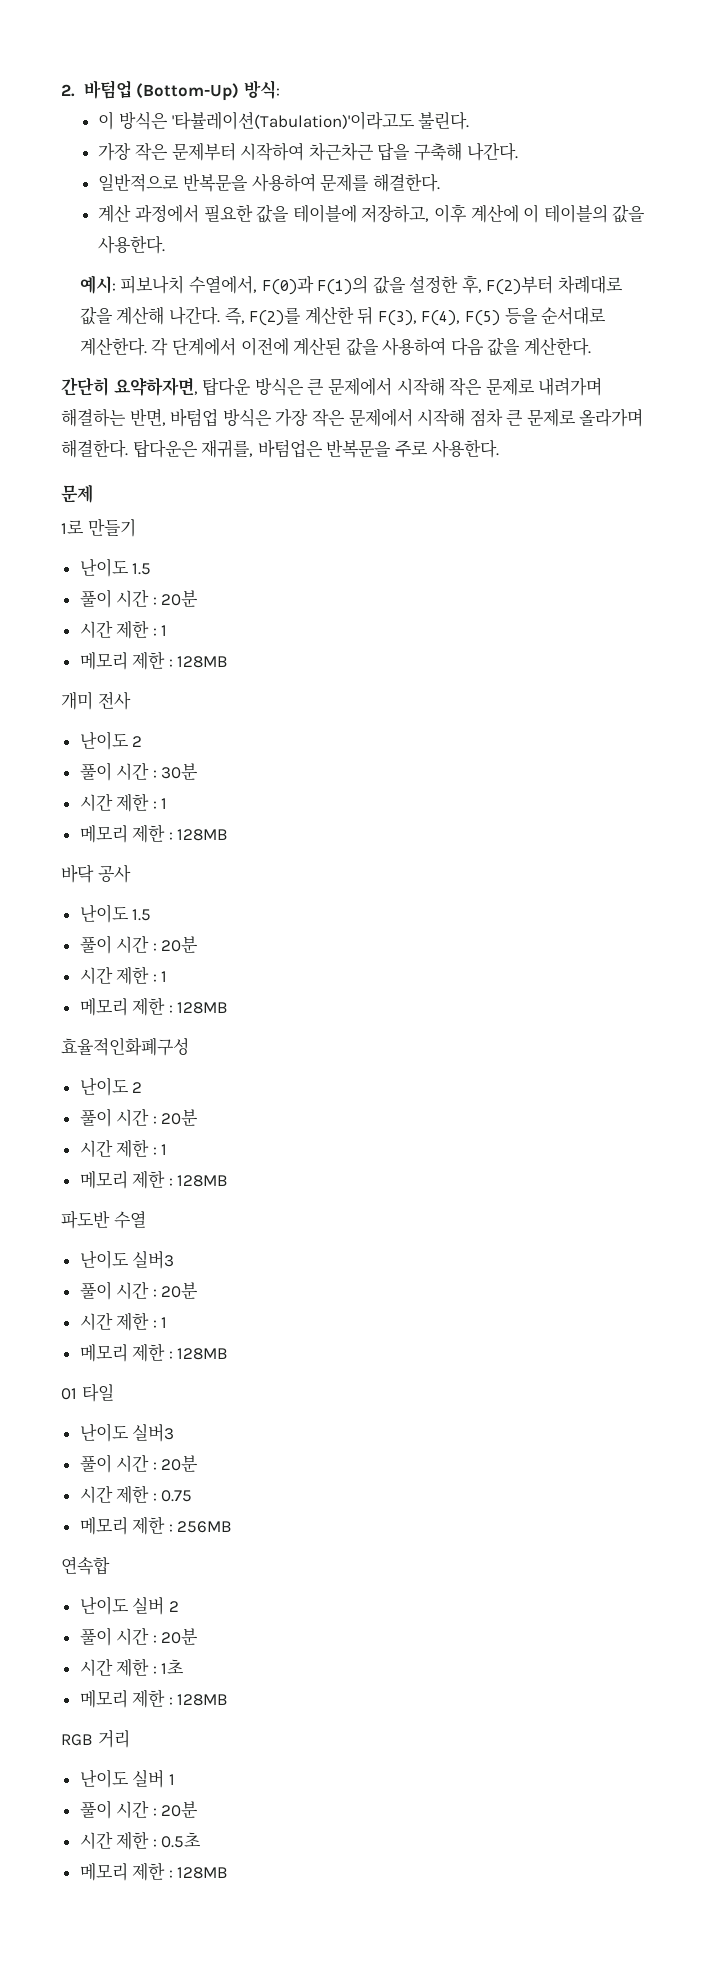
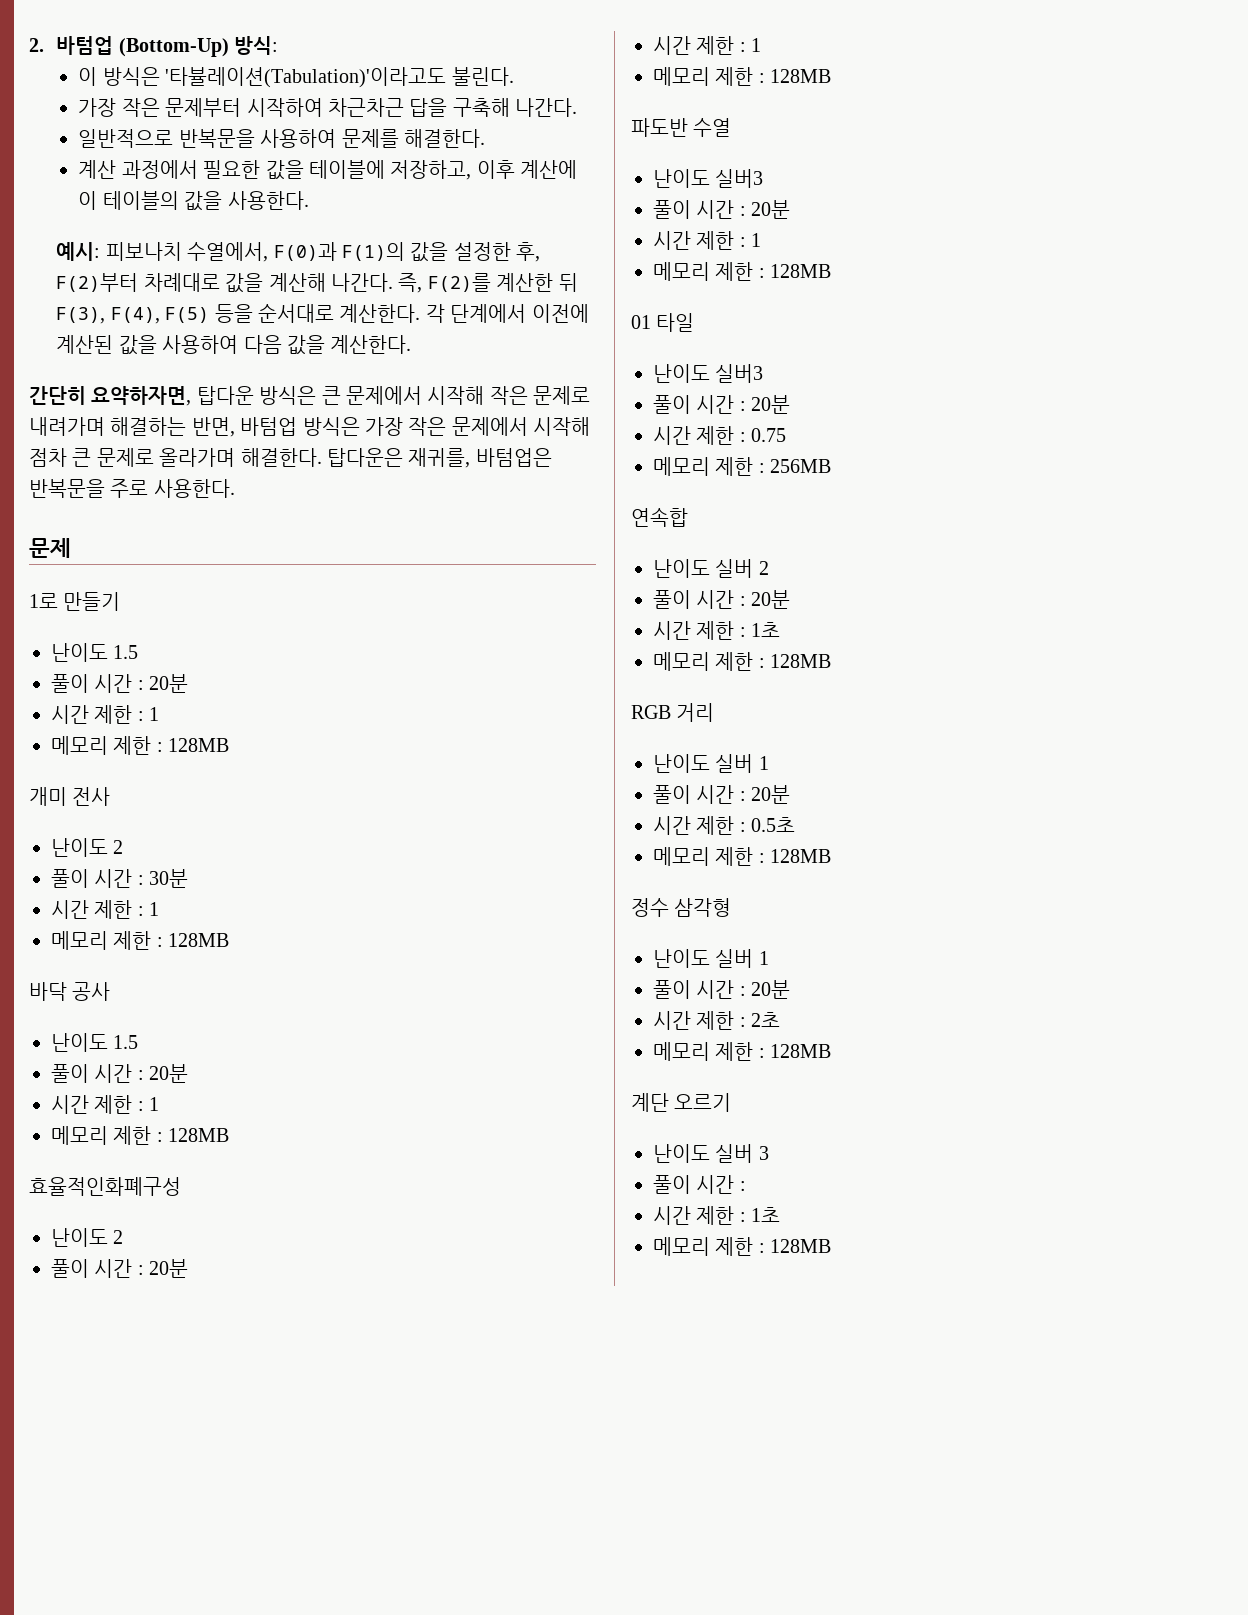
(229, 1873) none -> [631,898,732,917] [653,949,769,968] [653,980,791,999] [653,1011,781,1030] [653,1042,832,1061] [631,1093,732,1112] [653,1144,769,1163] [653,1175,746,1194] [653,1206,781,1225] [653,1237,832,1256] // 정수 삼각형 // 난이도 실버 1 // 풀이 시간 : 20분 // 시간 제한 : 2초 // 메모리 제한 : 128MB // 계단 오르기 // 난이도 실버 3 // 풀이 시간 : // 시간 제한 : 1초 // 메모리 제한 : 128MB

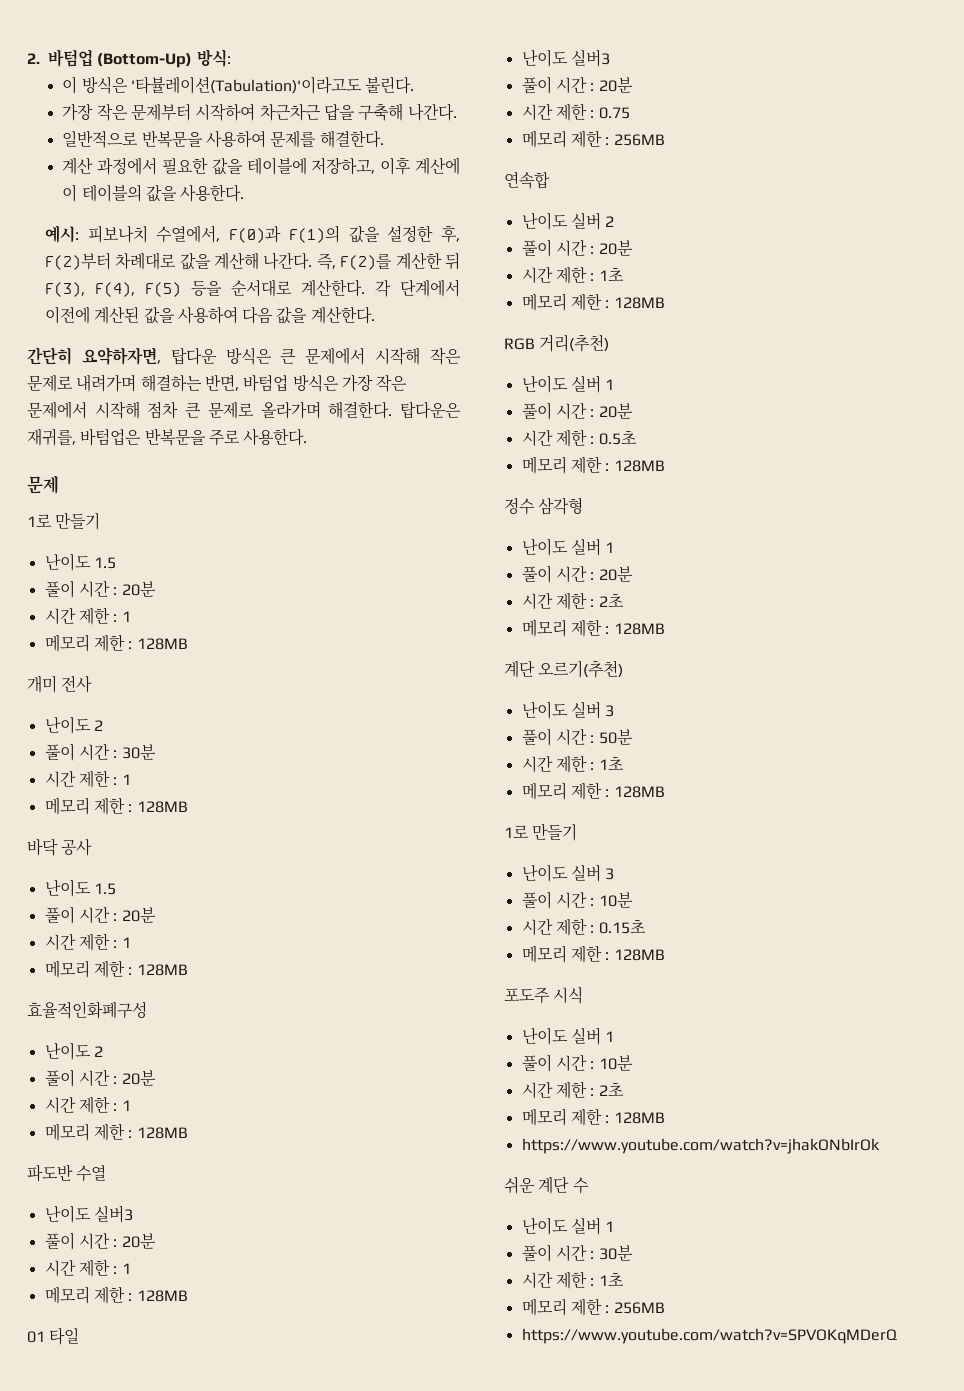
[676,703,715,722] 거리 -> [539,334,610,352] 거리(추천)
[674,1093,732,1112] [653,1144,769,1163] [653,1175,746,1194] [653,1206,781,1225] [653,1237,832,1256] 오르기 // 난이도 실버 3 // 풀이 시간 : // 시간 제한 : 1초 // 메모리 제한 : 128MB -> [538,660,624,678] [521,701,615,719] [521,728,633,746] [521,755,624,773] [521,782,665,800] [504,823,578,841] [521,864,615,882] [521,891,633,909] [521,918,646,936] [521,945,665,963] [504,986,584,1004] [521,1027,615,1045] [521,1054,633,1072] [521,1081,624,1099] [521,1108,665,1126] [521,1138,880,1154] [504,1176,589,1194] [521,1217,615,1235] [521,1244,633,1262] [521,1271,624,1289] [521,1298,665,1316] [521,1328,897,1344] 오르기(추천) // 난이도 실버 3 // 풀이 시간 : 50분 // 시간 제한 : 1초 // 메모리 제한 : 128MB // 1로 만들기 // 난이도 실버 3 // 풀이 시간 : 10분 // 시간 제한 : 0.15초 // 메모리 제한 : 128MB // 포도주 시식 // 난이도 실버 1 // 풀이 시간 : 10분 // 시간 제한 : 2초 // 메모리 제한 : 128MB // https://www.youtube.com/watch?v=jhakONbIrOk // 쉬운 계단 수 // 난이도 실버 1 // 풀이 시간 : 30분 // 시간 제한 : 1초 // 메모리 제한 : 256MB // https://www.youtube.com/watch?v=SPVOKqMDerQ

